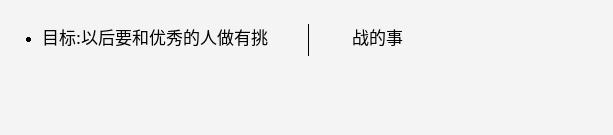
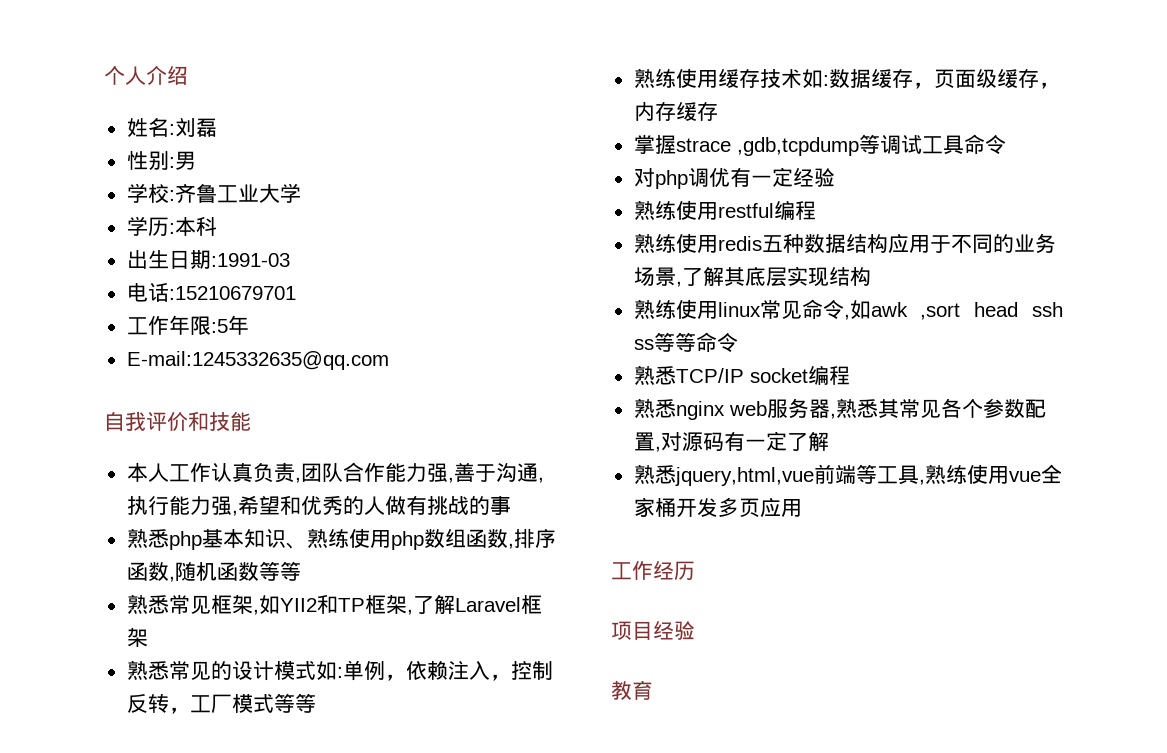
[41,29,132,47] 目标:以后要 -> [104,66,188,85] [126,118,217,137] [126,151,196,170] [126,183,301,203] [126,216,217,236] [126,250,290,269] [126,283,296,302] [126,315,249,335] [126,351,389,370] [104,411,251,431] [126,462,544,483] [126,495,280,516] 个人介绍 // 姓名:刘磊 // 性别:男 // 学校:齐鲁工业大学 // 学历:本科 // 出生日期:1991-03 // 电话:15210679701 // 工作年限:5年 // E-mail:1245332635@qq.com // 自我评价和技能 // 本人工作认真负责,团队合作能力强,善于沟通,执行能力强,希望
(403, 37) none -> [126,528,556,550] [126,561,301,582] [126,594,542,615] [126,627,148,647] [126,660,553,681] [126,693,316,714] [633,68,1060,89] [633,101,718,121] [633,134,1006,156] [633,167,835,189] [633,200,816,220] [633,233,1056,254] [633,266,871,287] [633,299,1063,320] [633,332,738,353] [633,365,850,385] [633,398,1046,420] [633,431,829,452] [633,464,1062,486] [633,497,802,518] [611,561,695,580] [611,621,695,640] [611,680,653,700] // 熟悉php基本知识、熟练使用php数组函数,排序函数,随机函数等等 // 熟悉常见框架,如YII2和TP框架,了解Laravel框架 // 熟悉常见的设计模式如:单例，依赖注入，控制反转，工厂模式等等 // 熟练使用缓存技术如:数据缓存，页面级缓存，内存缓存 // 掌握strace ,gdb,tcpdump等调试工具命令 // 对php调优有一定经验 // 熟练使用restful编程 // 熟练使用redis五种数据结构应用于不同的业务场景,了解其底层实现结构 // 熟练使用linux常见命令,如awk ,sort head ssh ss等等命令 // 熟悉TCP/IP socket编程 // 熟悉nginx web服务器,熟悉其常见各个参数配置,对源码有一定了解 // 熟悉jquery,html,vue前端等工具,熟练使用vue全家桶开发多页应用 // 工作经历 // 项目经验 // 教育

